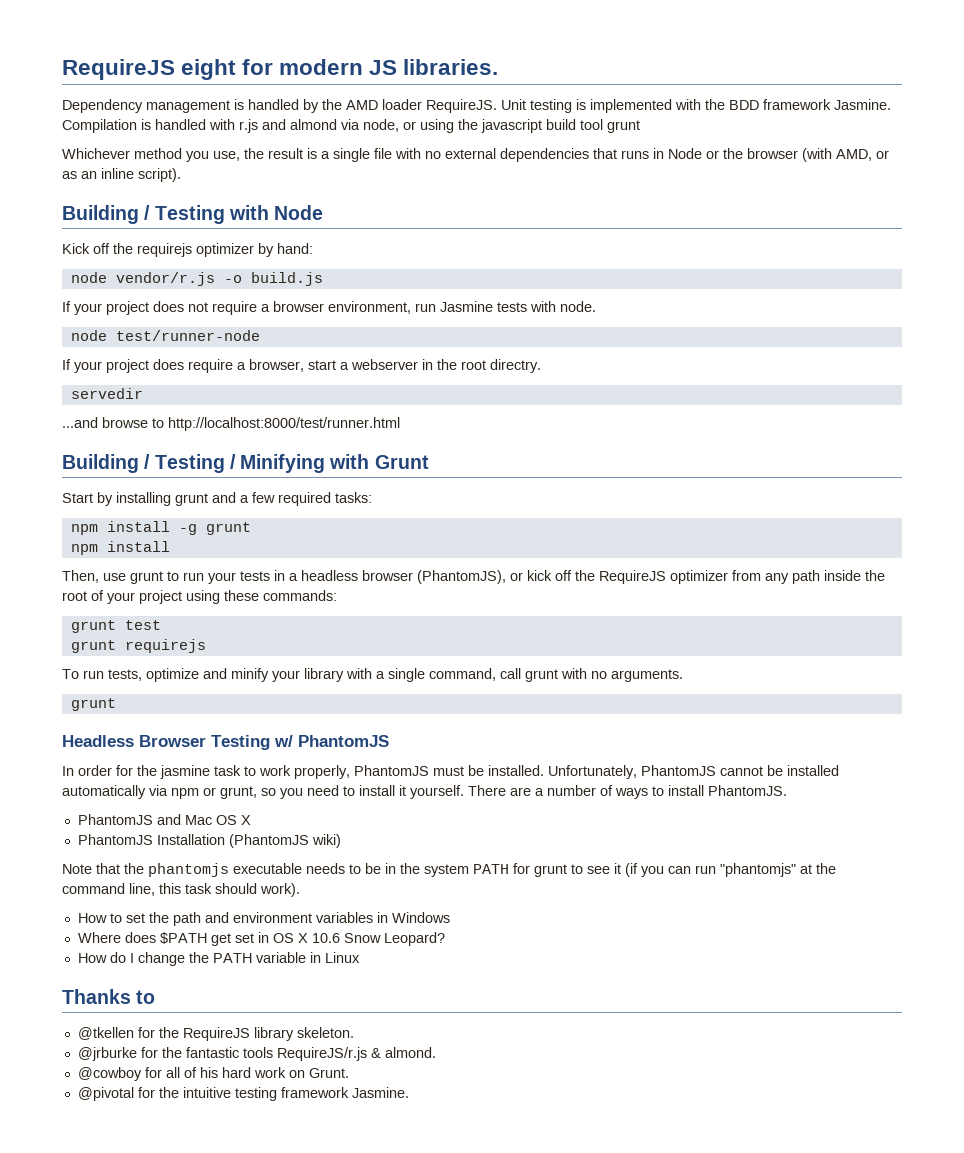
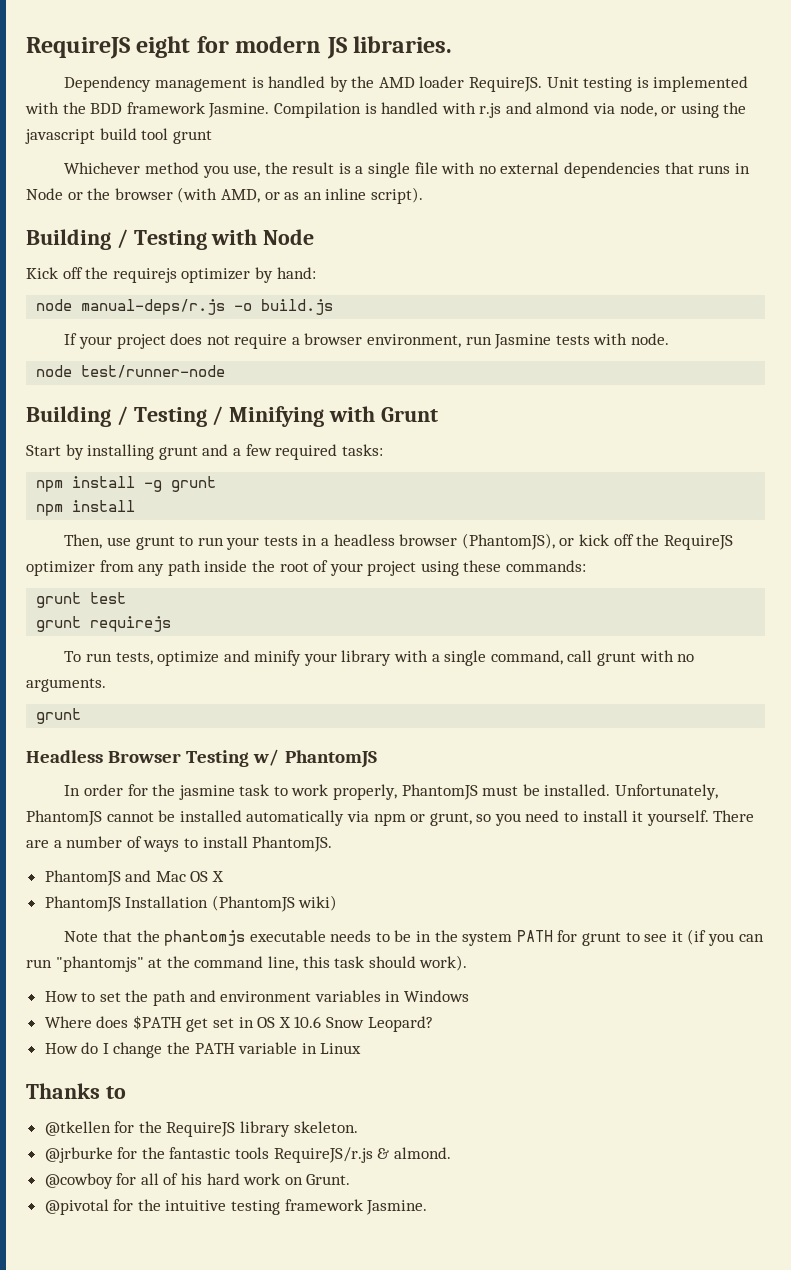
[115,272,215,286] vendor/r.js -> [81,299,226,315] manual-deps/r.js
[62,359,541,373] [70,388,143,399] [62,417,400,431] // If your project does require a browser, start a webserver in the root directry. // servedir // ...and browse to http://localhost:8000/test/runner.html -> (226, 371) none

